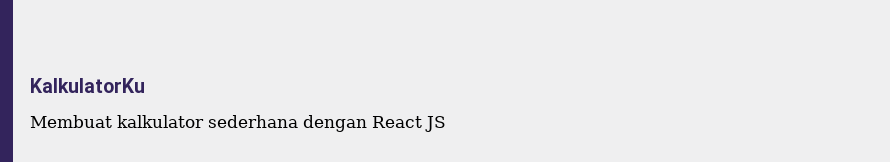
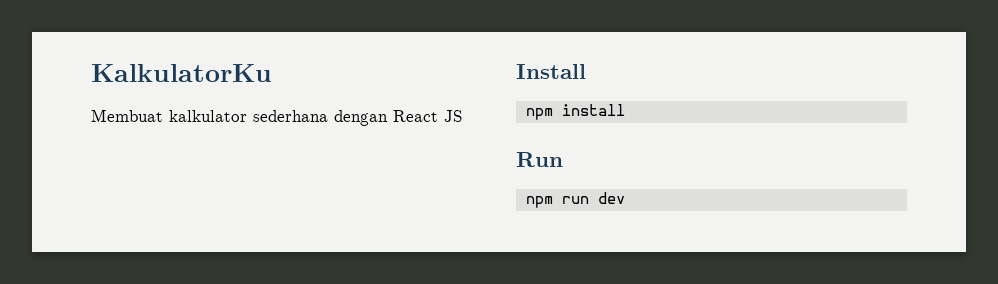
(446, 124) none -> [516,64,586,79] [525,104,625,120] [516,152,563,167] [525,192,625,208] // Install // npm install // Run // npm run dev

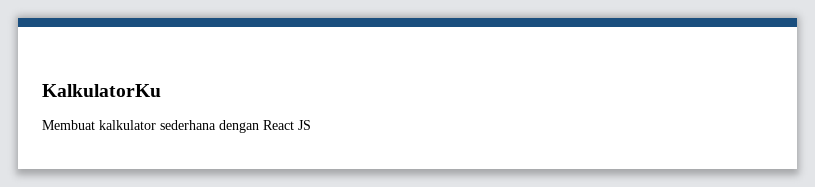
[516,64,586,79] [525,104,625,120] [516,152,563,167] [525,192,625,208] // Install // npm install // Run // npm run dev -> (311, 125) none

